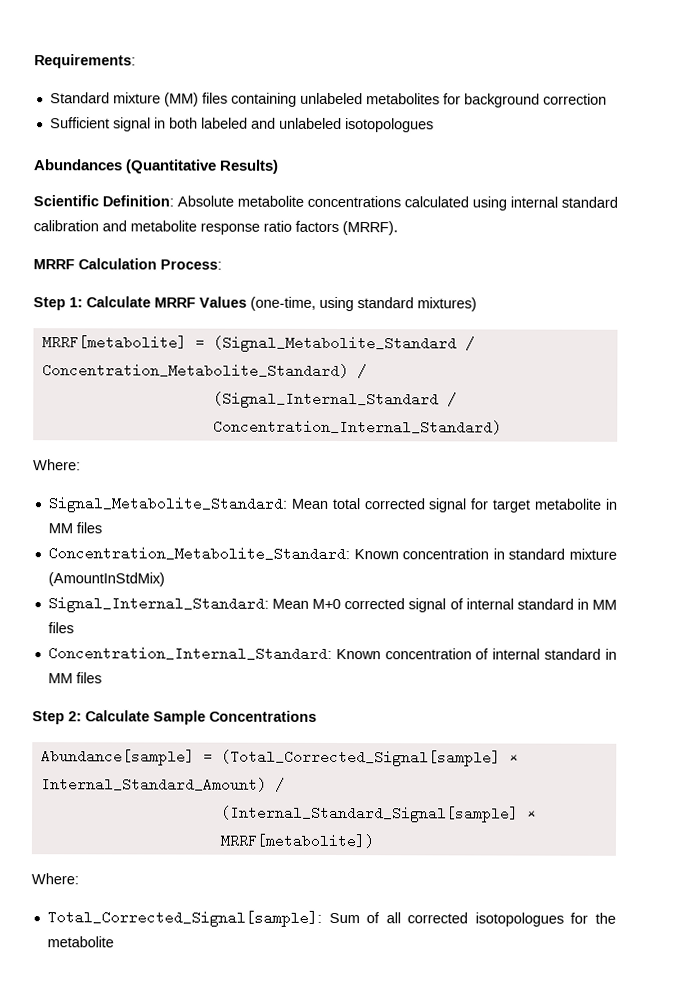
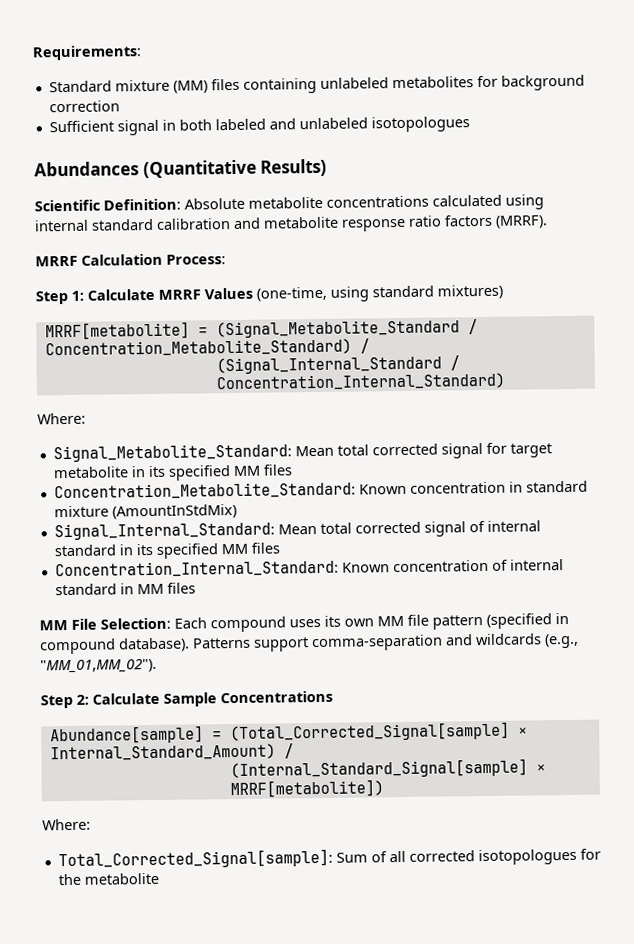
(618, 504) none -> [147,465,231,481] its specified
[312,598,342,610] M+0 -> [319,522,352,534] total
(589, 604) none -> [135,543,219,559] its specified
(102, 678) none -> [39,612,569,633] [39,633,579,655] [40,658,157,674] // MM File Selection: Each compound uses its own MM file pattern (specified in compound database). Patterns support comma-separation and wildcards (e.g., "MM_01,MM_02").

